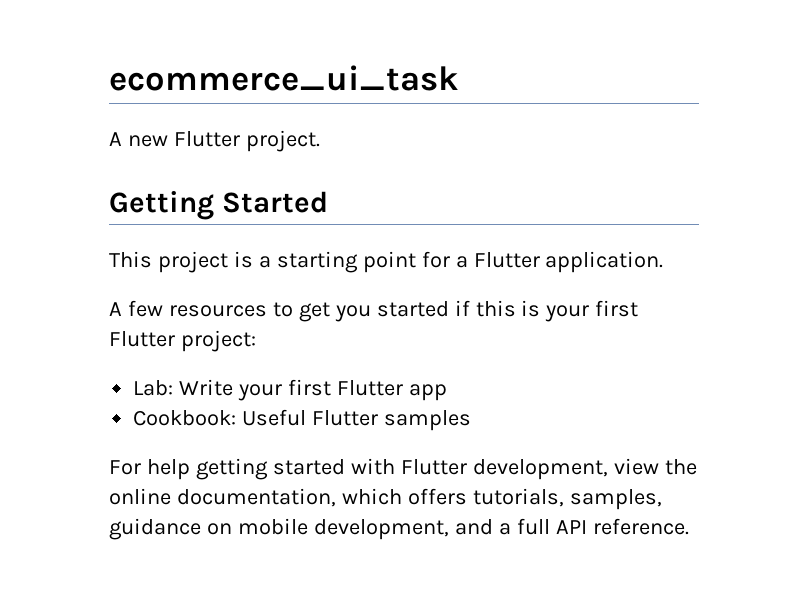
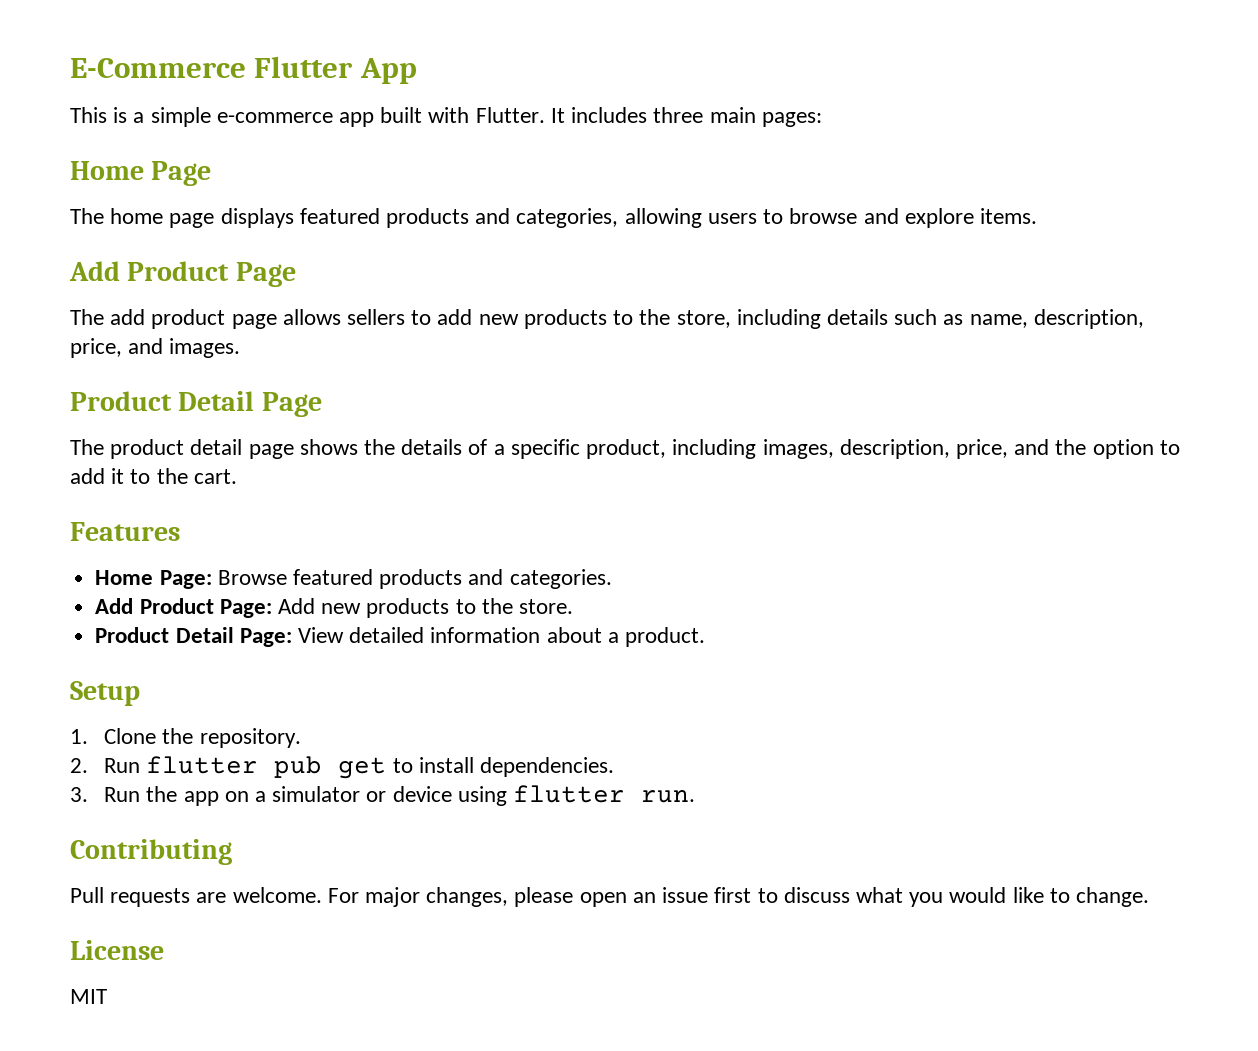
[109,65,458,91] [109,130,320,152] [109,191,328,220] ecommerce_ui_task // A new Flutter project. // Getting Started -> [70,56,417,84] E-Commerce Flutter App
[157,251,228,273] project -> (107, 115) none
[276,251,664,273] [109,300,639,322] [109,330,256,352] [133,379,447,401] [133,409,472,431] [109,458,697,480] [109,488,662,510] [109,518,689,540] starting point for a Flutter application. // A few resources to get you started if this is your first Flutter project: // Lab: Write your first Flutter app // Cookbook: Useful Flutter samples // For help getting started with Flutter development, view the online documentation, which offers tutorials, samples, guidance on mobile development, and a full API reference. -> [150,107,822,127] [70,161,212,186] [70,208,1037,228] [69,261,296,287] [70,309,1144,329] [70,338,241,358] [70,391,322,417] [70,439,1180,459] [70,468,237,484] [70,522,180,541] [95,569,612,589] [95,598,573,618] [95,627,705,647] [70,681,140,706] [70,728,301,748] [70,756,615,779] [70,785,696,806] [70,839,232,865] [70,887,1149,907] [70,940,164,960] [70,989,107,1004] simple e-commerce app built with Flutter. It includes three main pages: // Home Page // The home page displays featured products and categories, allowing users to browse and explore items. // Add Product Page // The add product page allows sellers to add new products to the store, including details such as name, description, price, and images. // Product Detail Page // The product detail page shows the details of a specific product, including images, description, price, and the option to add it to the cart. // Features // Home Page: Browse featured products and categories. // Add Product Page: Add new products to the store. // Product Detail Page: View detailed information about a product. // Setup // 1. Clone the repository. // 2. Run flutter pub get to install dependencies. // 3. Run the app on a simulator or device using flutter run. // Contributing // Pull requests are welcome. For major changes, please open an issue first to discuss what you would like to change. // License // MIT

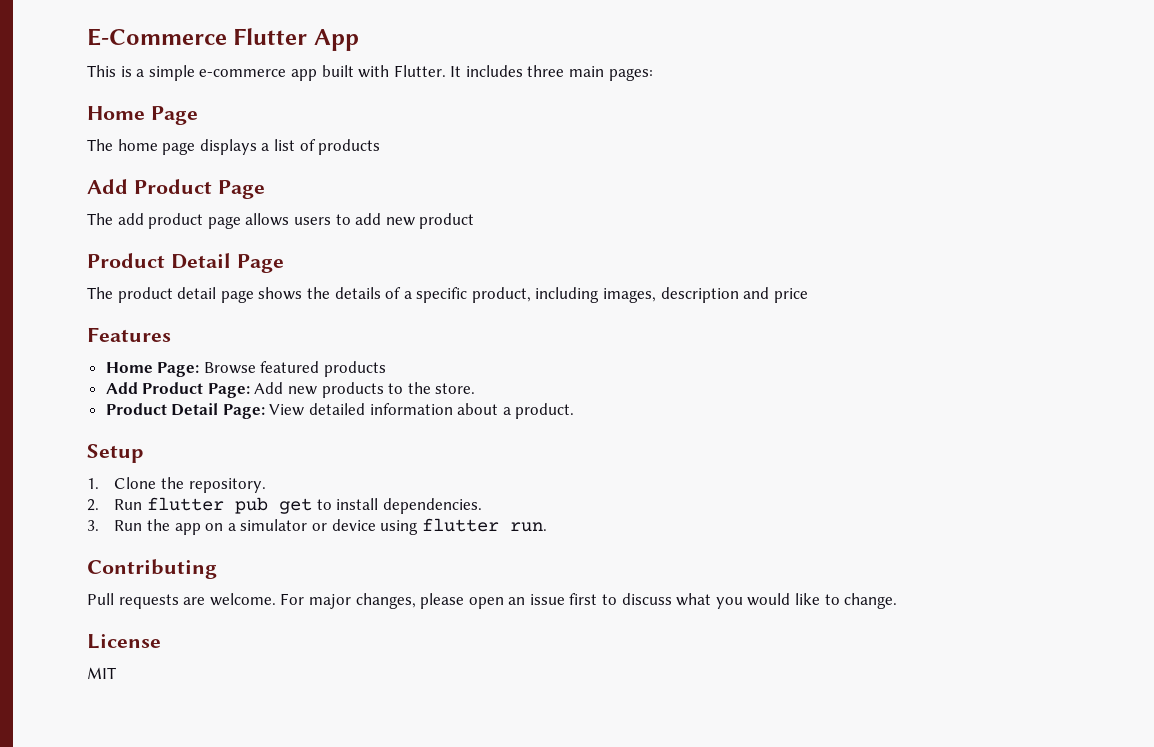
[299,208,1037,228] featured products and categories, allowing users to browse and explore items. -> [261,139,381,155] a list of products
[347,309,406,325] sellers -> [293,217,331,225] users
[523,309,1144,329] [70,338,241,358] products to the store, including details such as name, description, price, and images. -> [419,213,475,229] product
[839,439,1180,459] [70,468,237,484] description, price, and the option to add it to the cart. -> [660,287,808,303] description and price
[468,569,612,589] and categories. -> (387, 369) none

